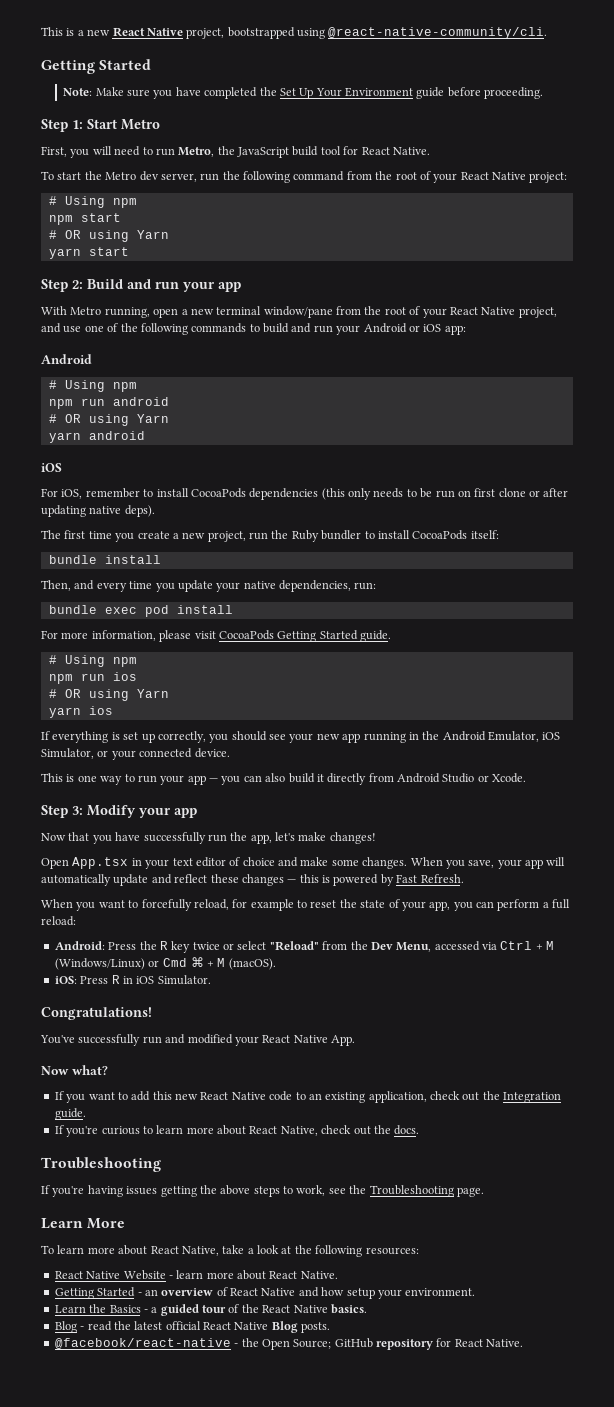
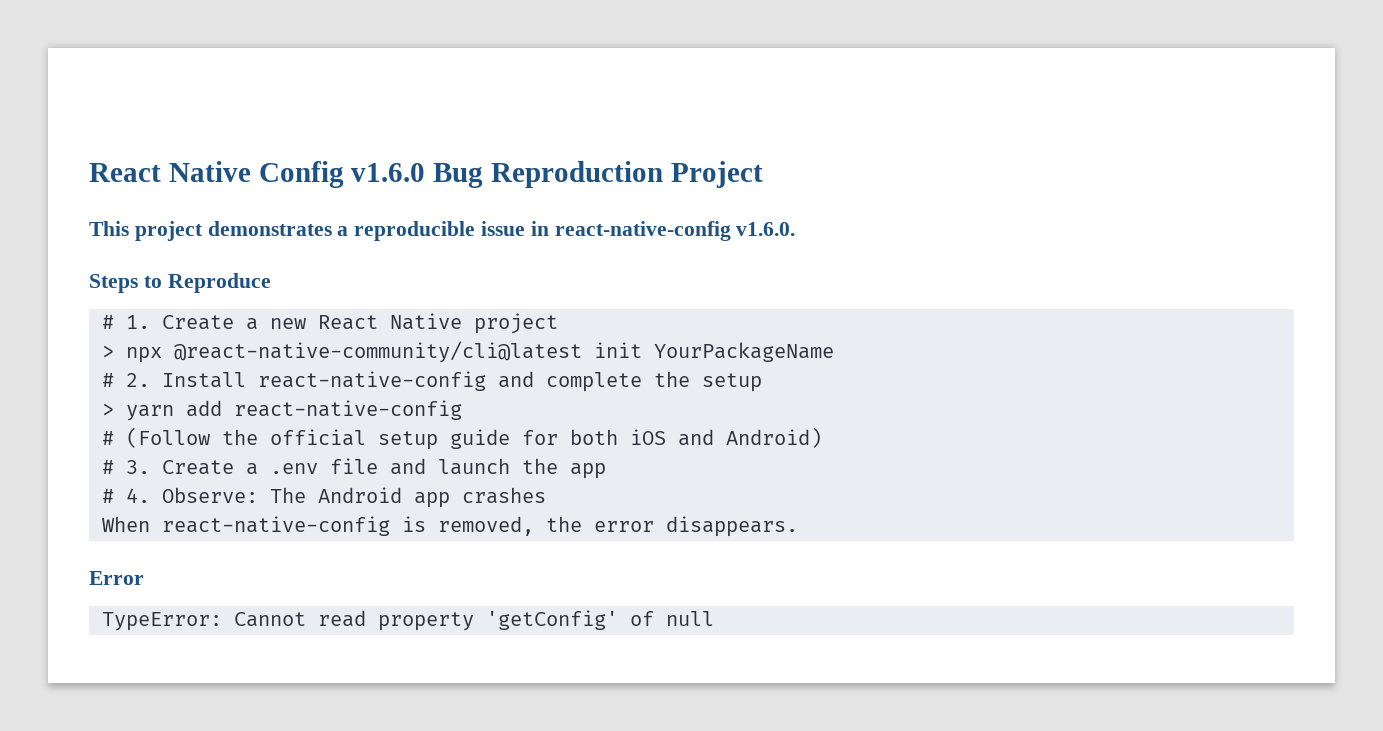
[41,27,548,39] [41,59,152,74] [63,87,544,99] [41,119,160,132] [41,146,430,158] [41,171,568,183] [48,196,137,208] [48,213,121,225] [48,230,169,242] [48,247,129,259] [41,279,241,292] [41,306,557,318] [41,323,466,335] [41,354,92,364] [48,380,137,392] [48,397,169,409] [48,414,169,426] [48,431,145,443] [41,463,62,472] [41,488,569,500] [41,505,155,517] [41,530,499,542] [48,555,161,564] [41,580,377,592] [48,605,233,617] [41,630,391,642] [48,655,137,667] [48,672,137,684] [48,689,169,701] [48,706,113,718] [41,731,561,743] [41,748,230,760] [41,773,527,785] [41,805,197,818] [41,832,376,844] [41,857,566,869] [41,874,464,886] [41,899,571,911] [41,916,76,926] [54,941,555,953] [54,957,276,970] [54,975,211,985] [41,1007,152,1020] [40,1034,355,1046] [41,1065,108,1075] [54,1091,562,1103] [54,1108,86,1120] [54,1125,420,1137] [41,1157,161,1172] [41,1185,484,1197] [41,1218,126,1229] [41,1245,419,1257] [54,1270,338,1280] [54,1287,476,1299] [54,1304,367,1316] [54,1321,331,1333] [54,1338,524,1350] This is a new React Native project, bootstrapped using @react-native-community/cli. // Getting Started // Note: Make sure you have completed the Set Up Your Environment guide before proceeding. // Step 1: Start Metro // First, you will need to run Metro, the JavaScript build tool for React Native. // To start the Metro dev server, run the following command from the root of your React Native project: // # Using npm // npm start // # OR using Yarn // yarn start // Step 2: Build and run your app // With Metro running, open a new terminal window/pane from the root of your React Native project, and use one of the following commands to build and run your Android or iOS app: // Android // # Using npm // npm run android // # OR using Yarn // yarn android // iOS // For iOS, remember to install CocoaPods dependencies (this only needs to be run on first clone or after updating native deps). // The first time you create a new project, run the Ruby bundler to install CocoaPods itself: // bundle install // Then, and every time you update your native dependencies, run: // bundle exec pod install // For more information, please visit CocoaPods Getting Started guide. // # Using npm // npm run ios // # OR using Yarn // yarn ios // If everything is set up correctly, you should see your new app running in the Android Emulator, iOS Simulator, or your connected device. // This is one way to run your app — you can also build it directly from Android Studio or Xcode. // Step 3: Modify your app // Now that you have successfully run the app, let's make changes! // Open App.tsx in your text editor of choice and make some changes. When you save, your app will automatically update and reflect these changes — this is powered by Fast Refresh. // When you want to forcefully reload, for example to reset the state of your app, you can perform a full reload: // Android: Press the R key twice or select "Reload" from the Dev Menu, accessed via Ctrl + M (Windows/Linux) or Cmd ⌘ + M (macOS). // iOS: Press R in iOS Simulator. // Congratulations! // You've successfully run and modified your React Native App. // Now what? // If you want to add this new React Native code to an existing application, check out the Integration guide. // If you're curious to learn more about React Native, check out the docs. // Troubleshooting // If you're having issues getting the above steps to work, see the Troubleshooting page. // Learn More // To learn more about React Native, take a look at the following resources: // React Native Website - learn more about React Native. // Getting Started - an overview of React Native and how setup your environment. // Learn the Basics - a guided tour of the React Native basics. // Blog - read the latest official React Native Blog posts. // @facebook/react-native - the Open Source; GitHub repository for React Native. -> [89,161,763,188] [89,221,796,241] [89,273,271,293] [101,313,558,334] [101,341,834,363] [101,371,762,392] [101,400,462,421] [101,427,822,450] [101,458,606,479] [101,487,546,508] [101,516,798,537] [89,571,144,585] [101,610,714,631] React Native Config v1.6.0 Bug Reproduction Project // This project demonstrates a reproducible issue in react-native-config v1.6.0. // Steps to Reproduce // # 1. Create a new React Native project // > npx @react-native-community/cli@latest init YourPackageName // # 2. Install react-native-config and complete the setup // > yarn add react-native-config // # (Follow the official setup guide for both iOS and Android) // # 3. Create a .env file and launch the app // # 4. Observe: The Android app crashes // When react-native-config is removed, the error disappears. // Error // TypeError: Cannot read property 'getConfig' of null

